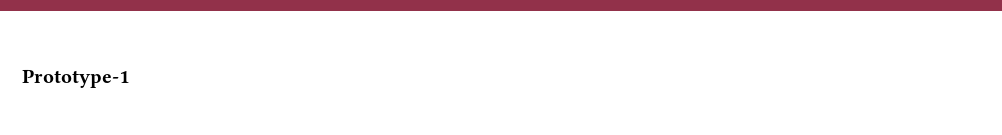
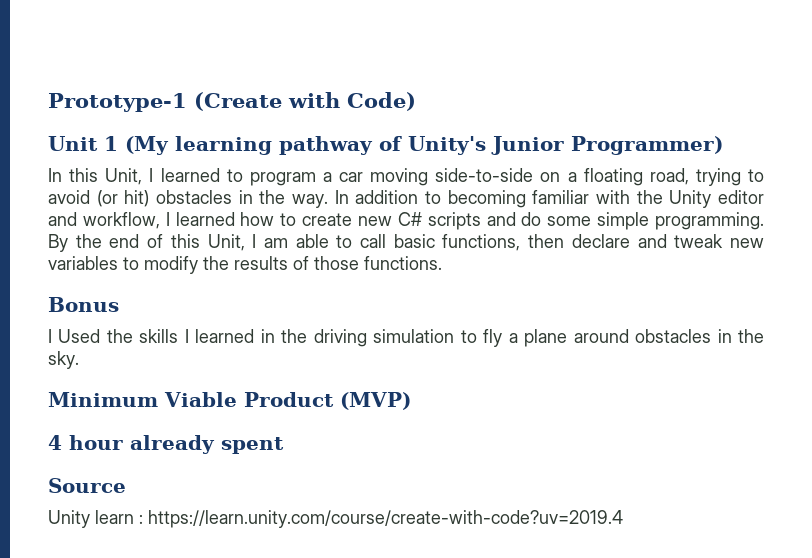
(129, 78) none -> [194,92,416,111] [48,136,723,155] [48,168,764,186] [48,190,764,208] [48,212,764,230] [48,234,765,252] [48,256,442,274] [48,297,119,312] [48,329,765,347] [48,351,79,369] [48,392,411,410] [48,435,284,454] [48,478,126,493] [48,510,623,528] (Create with Code) // Unit 1 (My learning pathway of Unity's Junior Programmer) // In this Unit, I learned to program a car moving side-to-side on a floating road, trying to avoid (or hit) obstacles in the way. In addition to becoming familiar with the Unity editor and workflow, I learned how to create new C# scripts and do some simple programming. By the end of this Unit, I am able to call basic functions, then declare and tweak new variables to modify the results of those functions. // Bonus // I Used the skills I learned in the driving simulation to fly a plane around obstacles in the sky. // Minimum Viable Product (MVP) // 4 hour already spent // Source // Unity learn : https://learn.unity.com/course/create-with-code?uv=2019.4

